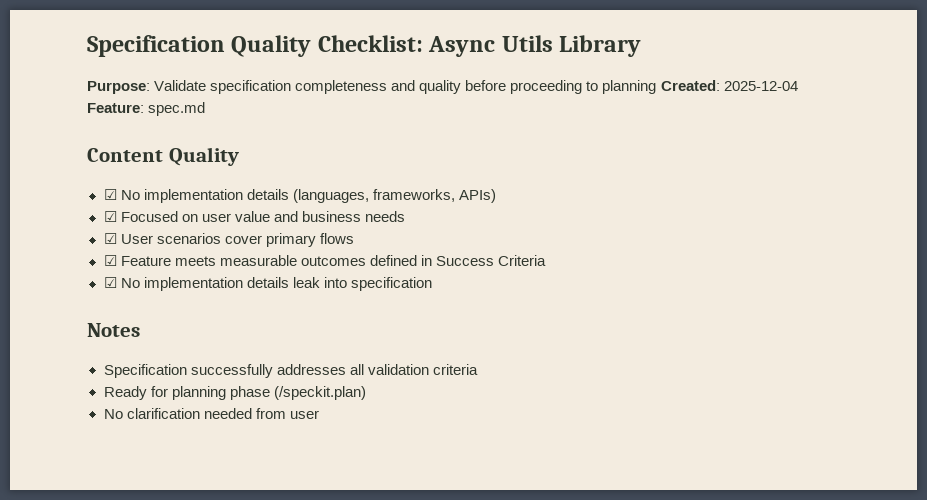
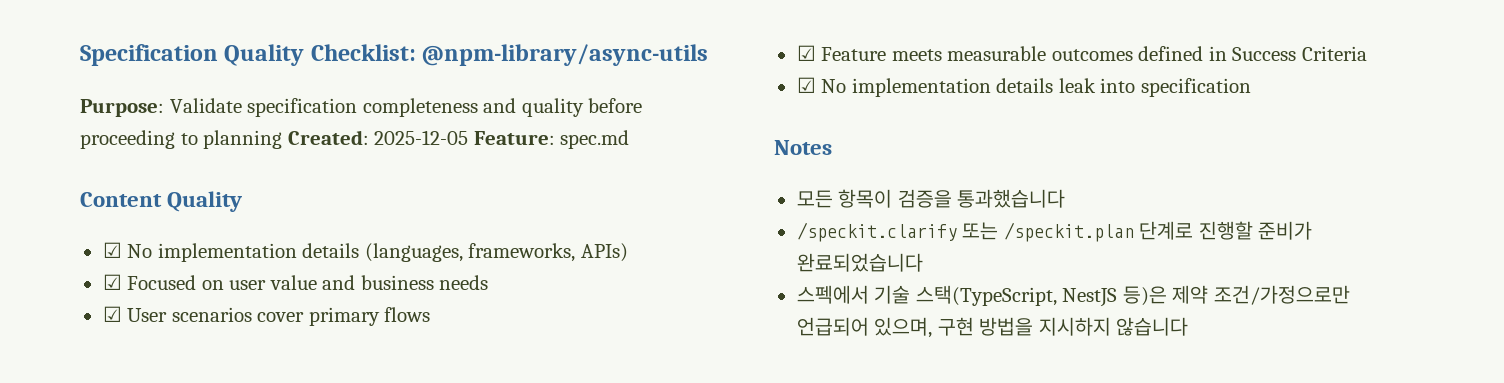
[428,35,642,57] Async Utils Library -> [422,44,709,66] @npm-library/async-utils
[723,81,798,91] 2025-12-04 -> [374,130,469,145] 2025-12-05
[103,364,478,378] [103,386,366,400] [103,408,319,419] Specification successfully addresses all validation criteria // Ready for planning phase (/speckit.plan) // No clarification needed from user -> [796,189,1066,208] [796,221,1313,242] [796,253,923,272] [796,285,1350,307] [796,317,1189,338] 모든 항목이 검증을 통과했습니다 // /speckit.clarify 또는 /speckit.plan 단계로 진행할 준비가 완료되었습니다 // 스펙에서 기술 스택(TypeScript, NestJS 등)은 제약 조건/가정으로만 언급되어 있으며, 구현 방법을 지시하지 않습니다

